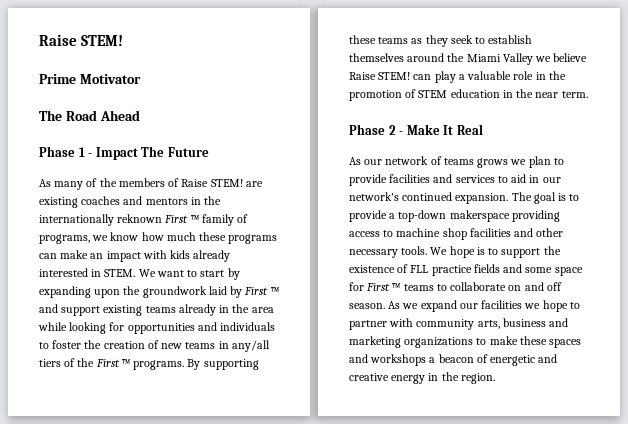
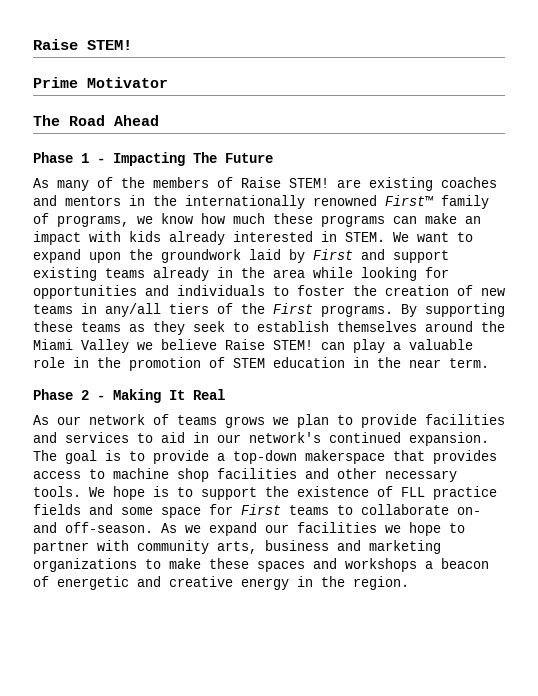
[95,147,138,160] Impact -> [113,152,185,166] Impacting
[117,214,199,223] reknown First ™ -> [313,195,434,206] renowned First™
[200,268,240,280] [39,286,91,298] start by expanding -> [33,249,81,263] expand
[270,287,279,295] ™ -> (353, 254) none
[121,359,130,367] ™ -> (313, 308) none
[406,124,440,135] Make -> [113,389,161,403] Making
[511,210,560,222] providing -> [393,450,497,464] that provides
[392,283,401,291] ™ -> (281, 509) none
[508,282,562,291] [349,303,385,309] on and off season. -> [457,507,481,515] [33,522,153,533] on- and off-season.

